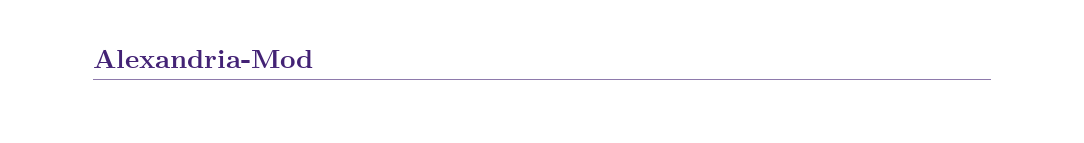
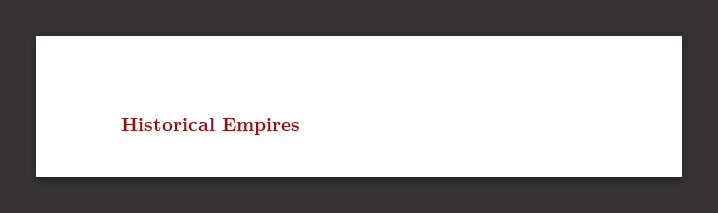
[93,49,313,68] Alexandria-Mod -> [121,118,300,135] Historical Empires

